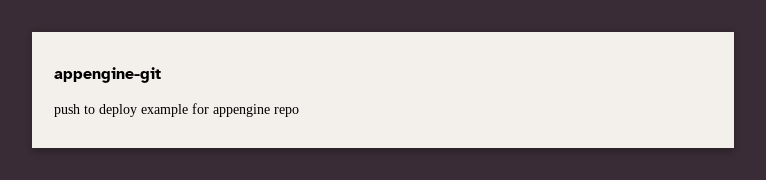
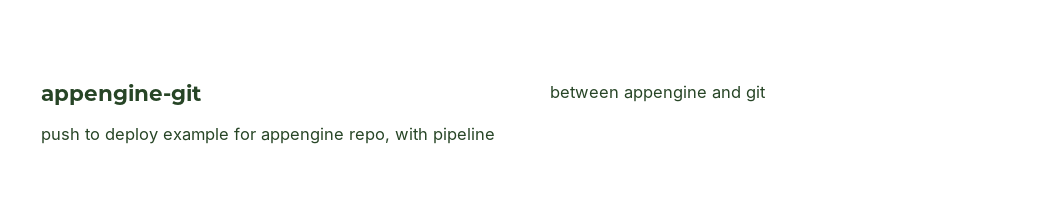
[274,107,299,117] repo -> [349,127,495,144] [550,85,766,102] repo, with pipeline between appengine and git

